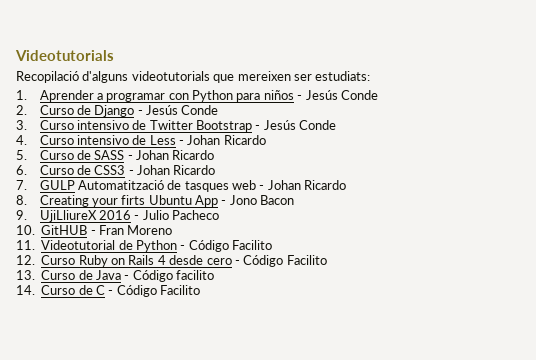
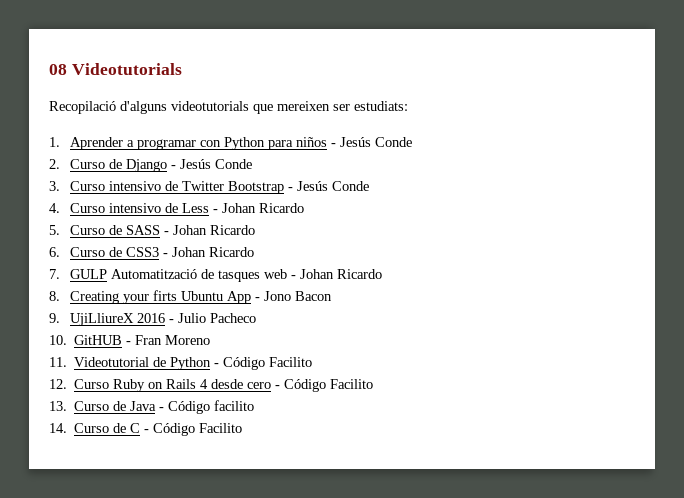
(15, 55) none -> [49,64,67,75] 08

